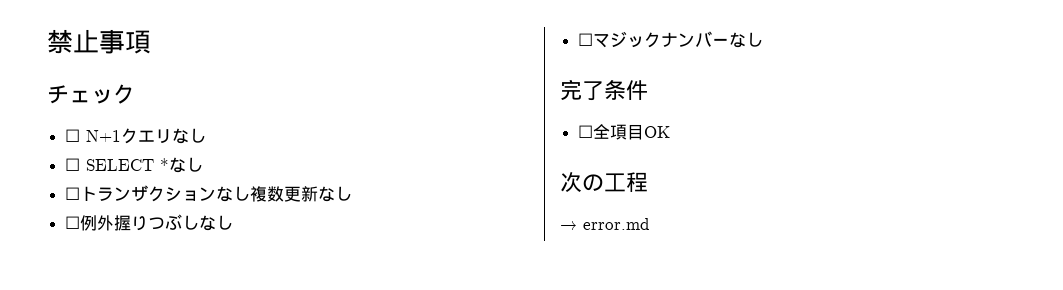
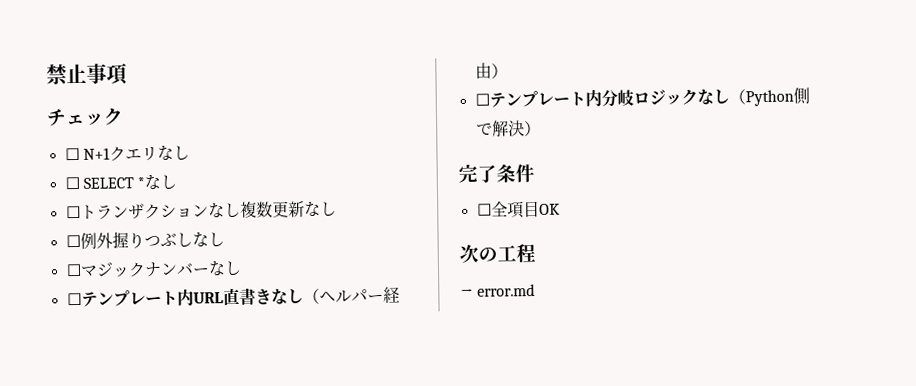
(764, 39) none -> [66,286,400,307] [474,62,508,79] [474,87,810,108] [475,120,541,137] // ☐テンプレート内URL直書きなし（ヘルパー経由） // ☐テンプレート内分岐ロジックなし（Python側で解決）

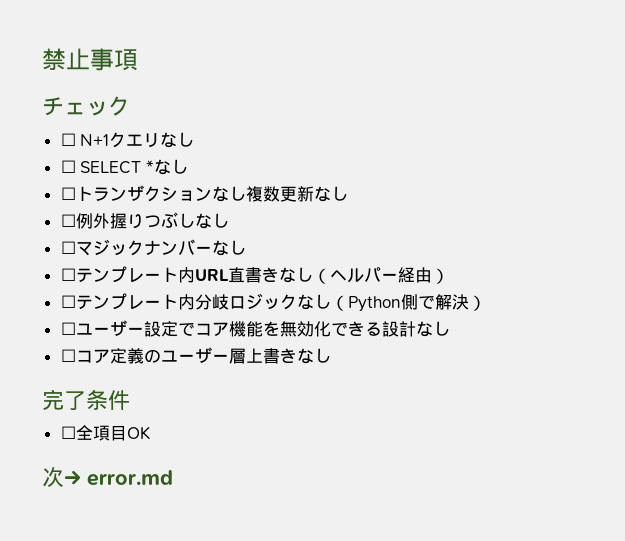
(541, 128) none -> [60,320,450,337] [60,347,331,364] // ☐ユーザー設定でコア機能を無効化できる設計なし // ☐コア定義のユーザー層上書きなし
[478,243,536,264] の工程 // -> (64, 477) none

